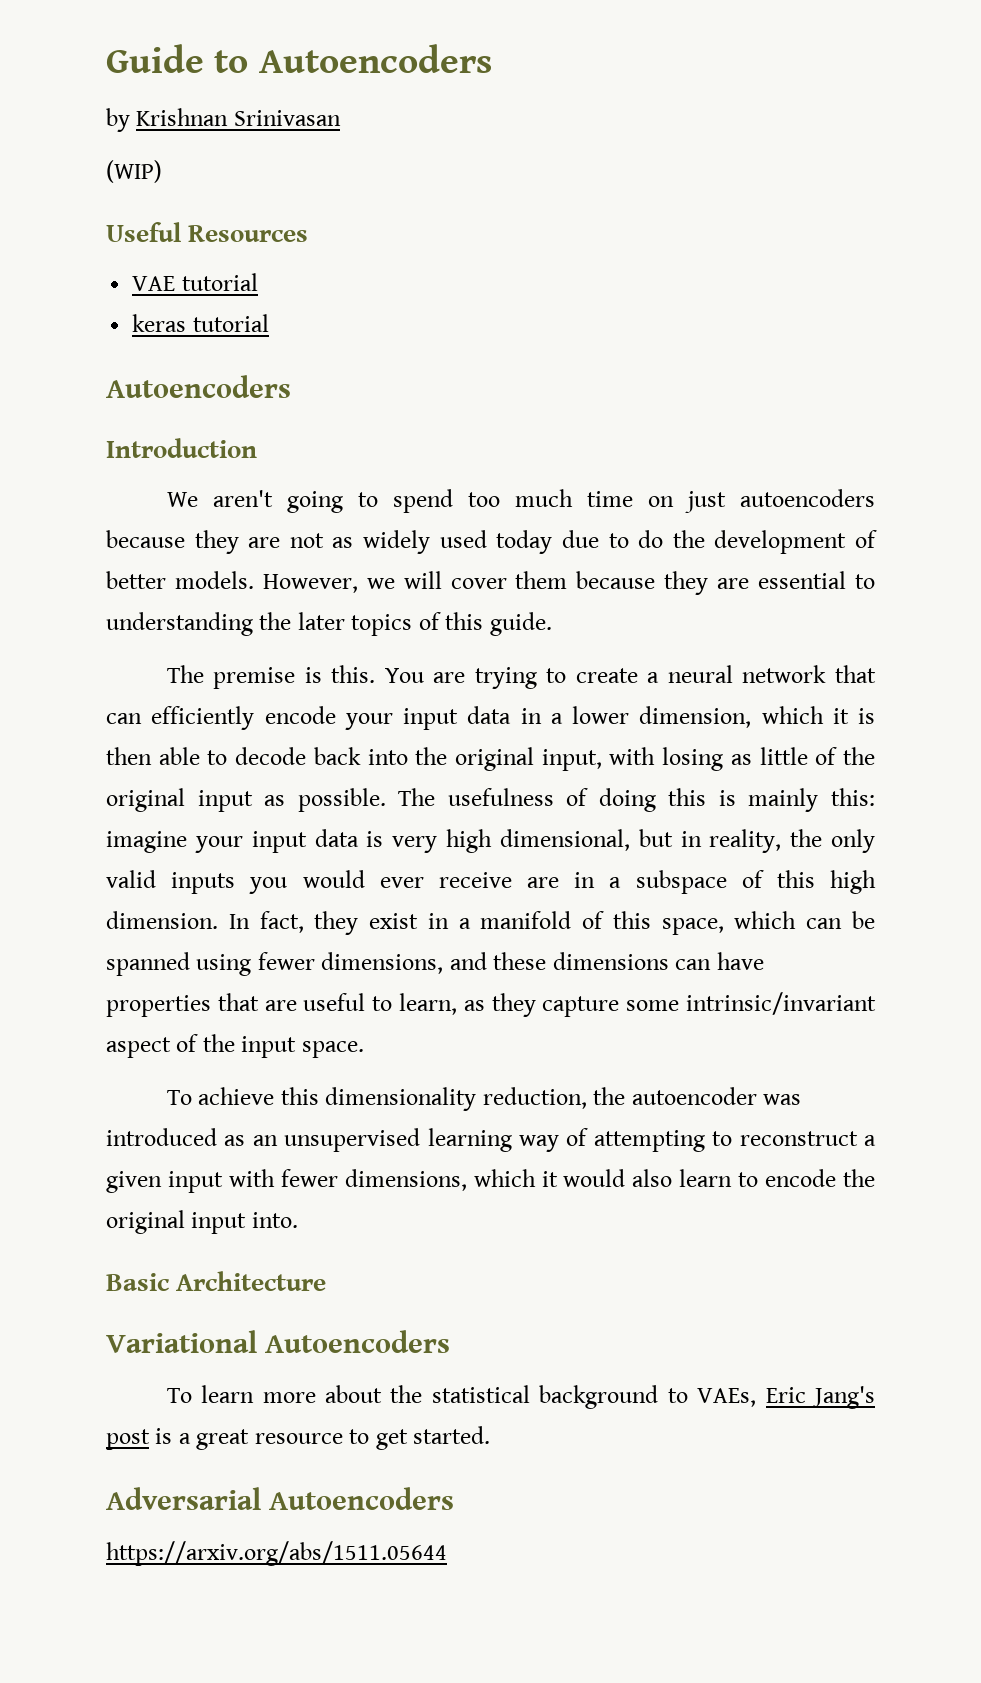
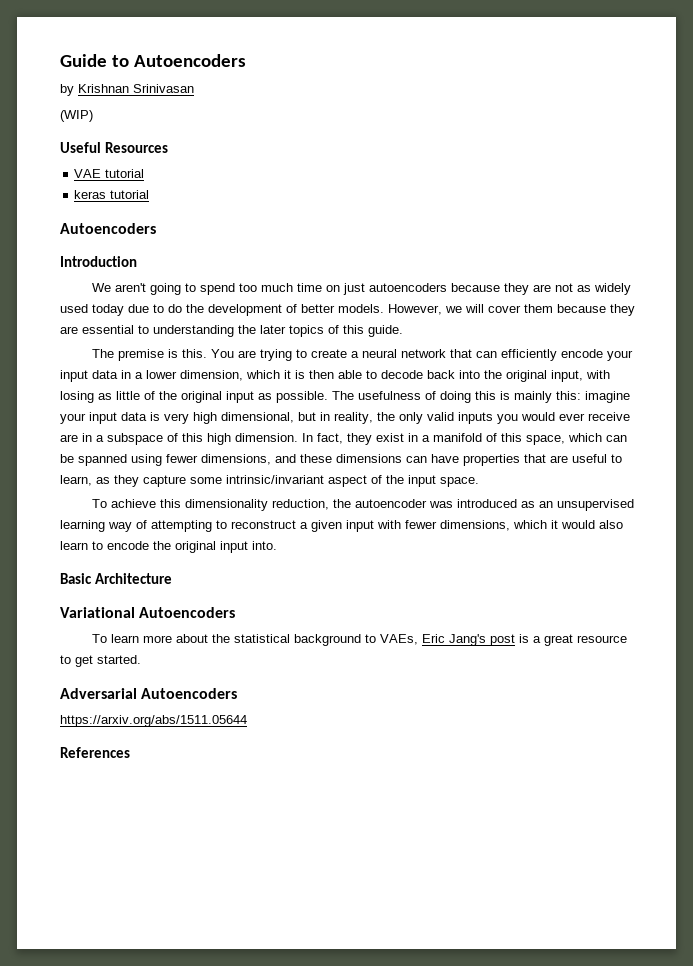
(447, 1553) none -> [60,747,130,758] // References

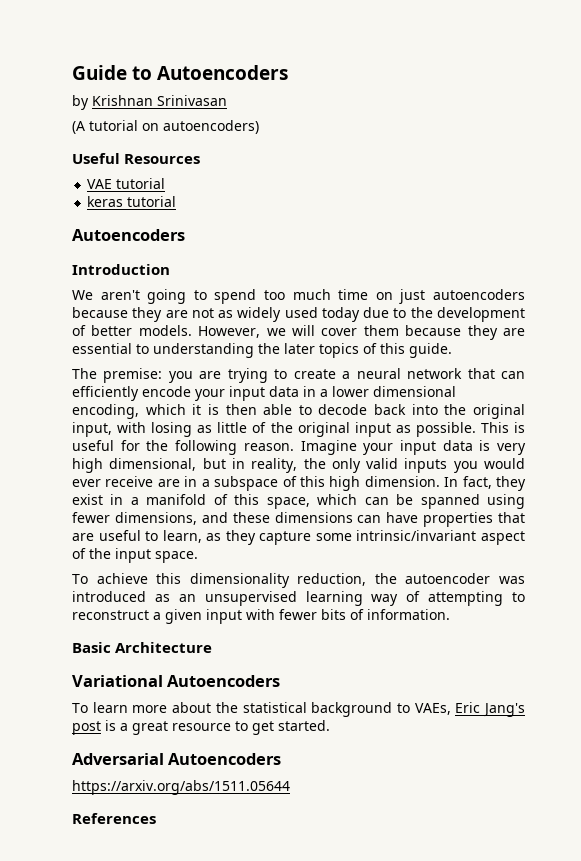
[60,110,93,122] (WIP) -> [72,120,259,134] (A tutorial on autoencoders)
[168,304,182,313] do -> (407, 313) none
[118,349,235,361] premise is this. You -> [103,368,193,383] premise: you
[180,370,243,381] dimension, -> [373,386,456,397] [72,404,139,419] dimensional encoding,
[332,391,630,403] The usefulness of doing this is mainly this: imagine -> [480,422,525,433] [72,440,357,455] This is useful for the following reason. Imagine
[440,520,623,531] [60,541,277,553] dimensions, which it would also learn to encode the original input into. -> [321,609,450,620] bits of information.

